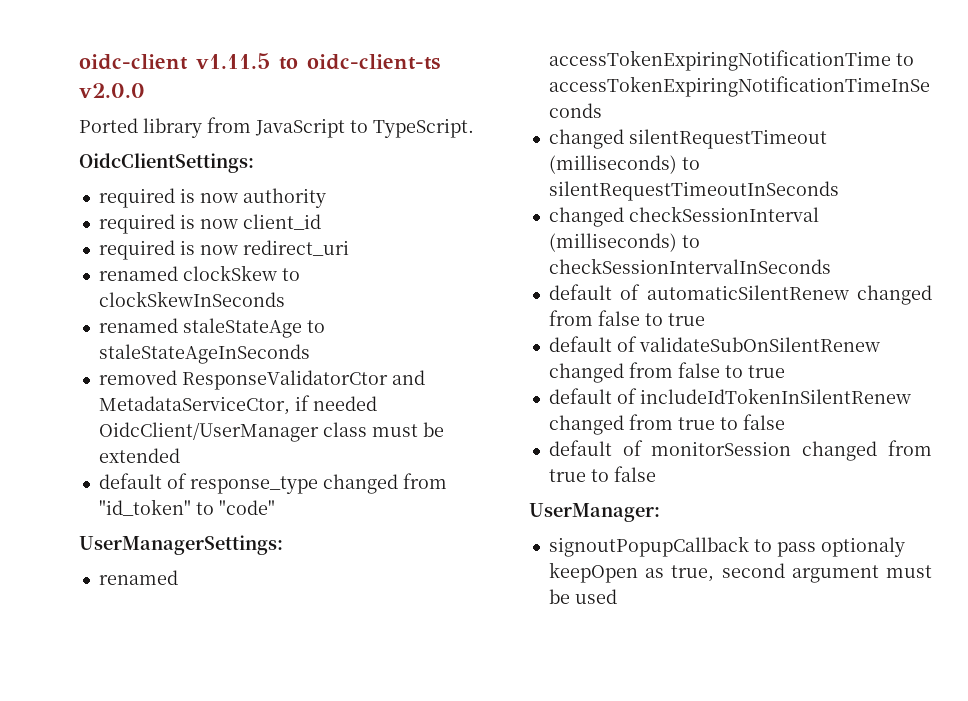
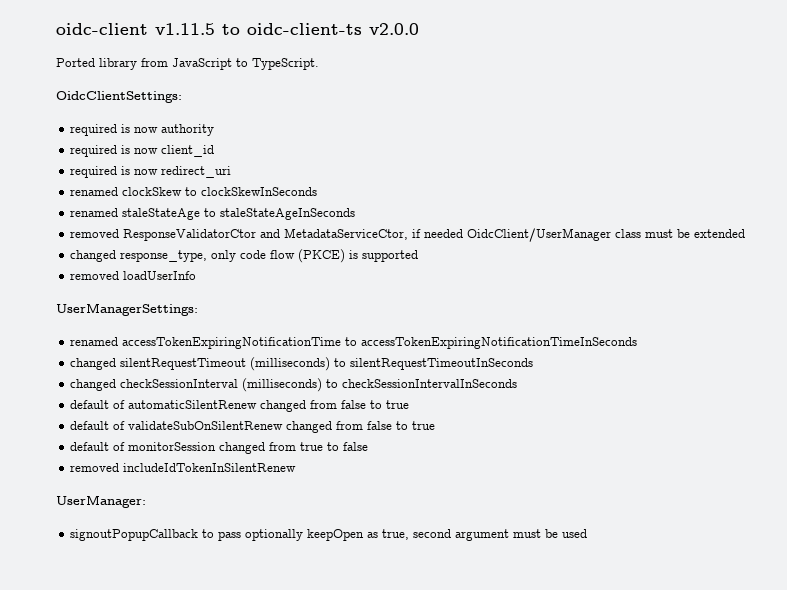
[98,473,447,494] [98,499,275,516] default of response_type changed from "id_token" to "code" -> [70,249,419,263] [70,271,197,280] changed response_type, only code flow (PKCE) is supported // removed loadUserInfo
[548,388,911,404] [548,414,785,435] // default of includeIdTokenInSilentRenew changed from true to false -> (436, 425) none
(656, 474) none -> [70,463,297,472] // removed includeIdTokenInSilentRenew
[820,537,905,557] optionaly -> [245,529,304,541] optionally

